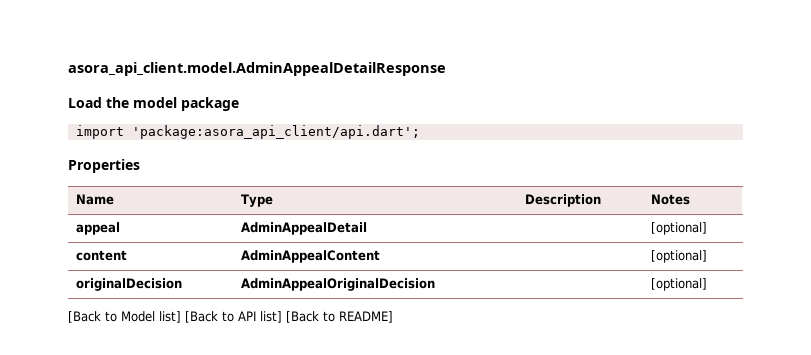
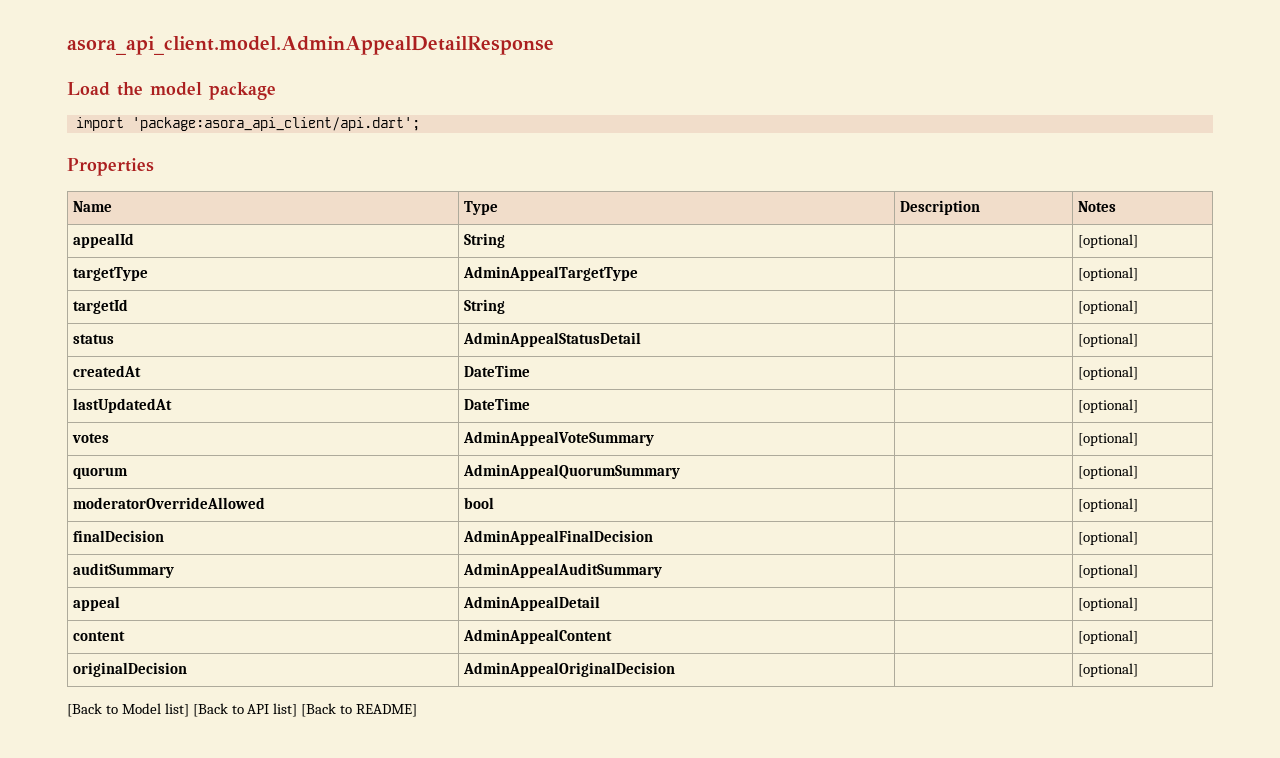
(691, 199) none -> [73,233,135,248] [464,233,506,248] [1078,234,1139,248] [73,267,149,281] [463,266,639,281] [1078,267,1139,281] [73,299,129,314] [464,299,506,314] [1078,300,1139,314] [73,334,115,344] [463,332,642,347] [1078,333,1139,347] [73,365,142,377] [464,365,531,377] [1078,366,1139,380] [73,398,173,413] [464,398,531,410] [1078,399,1139,413] [72,433,110,443] [463,431,655,446] [1078,432,1139,446] [73,467,129,479] [463,464,681,479] [1078,465,1139,479] [73,497,266,509] [464,497,495,509] [1078,498,1139,512] [73,530,165,542] [463,530,654,545] [1078,531,1139,545] [73,563,175,578] [463,563,663,578] [1078,564,1139,578] // appealId | String | | [optional] // targetType | AdminAppealTargetType | | [optional] // targetId | String | | [optional] // status | AdminAppealStatusDetail | | [optional] // createdAt | DateTime | | [optional] // lastUpdatedAt | DateTime | | [optional] // votes | AdminAppealVoteSummary | | [optional] // quorum | AdminAppealQuorumSummary | | [optional] // moderatorOverrideAllowed | bool | | [optional] // finalDecision | AdminAppealFinalDecision | | [optional] // auditSummary | AdminAppealAuditSummary | | [optional]

